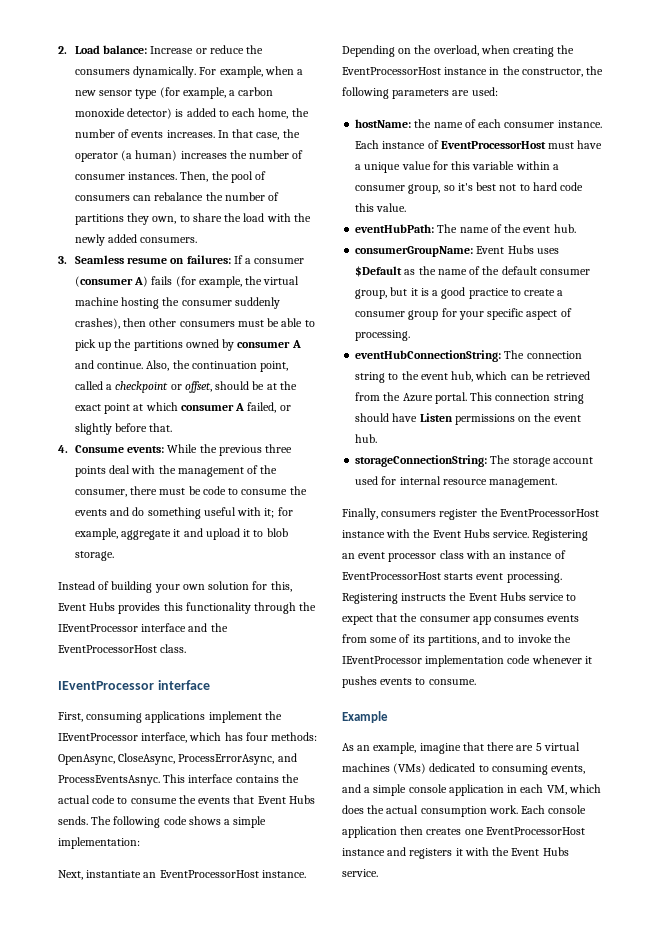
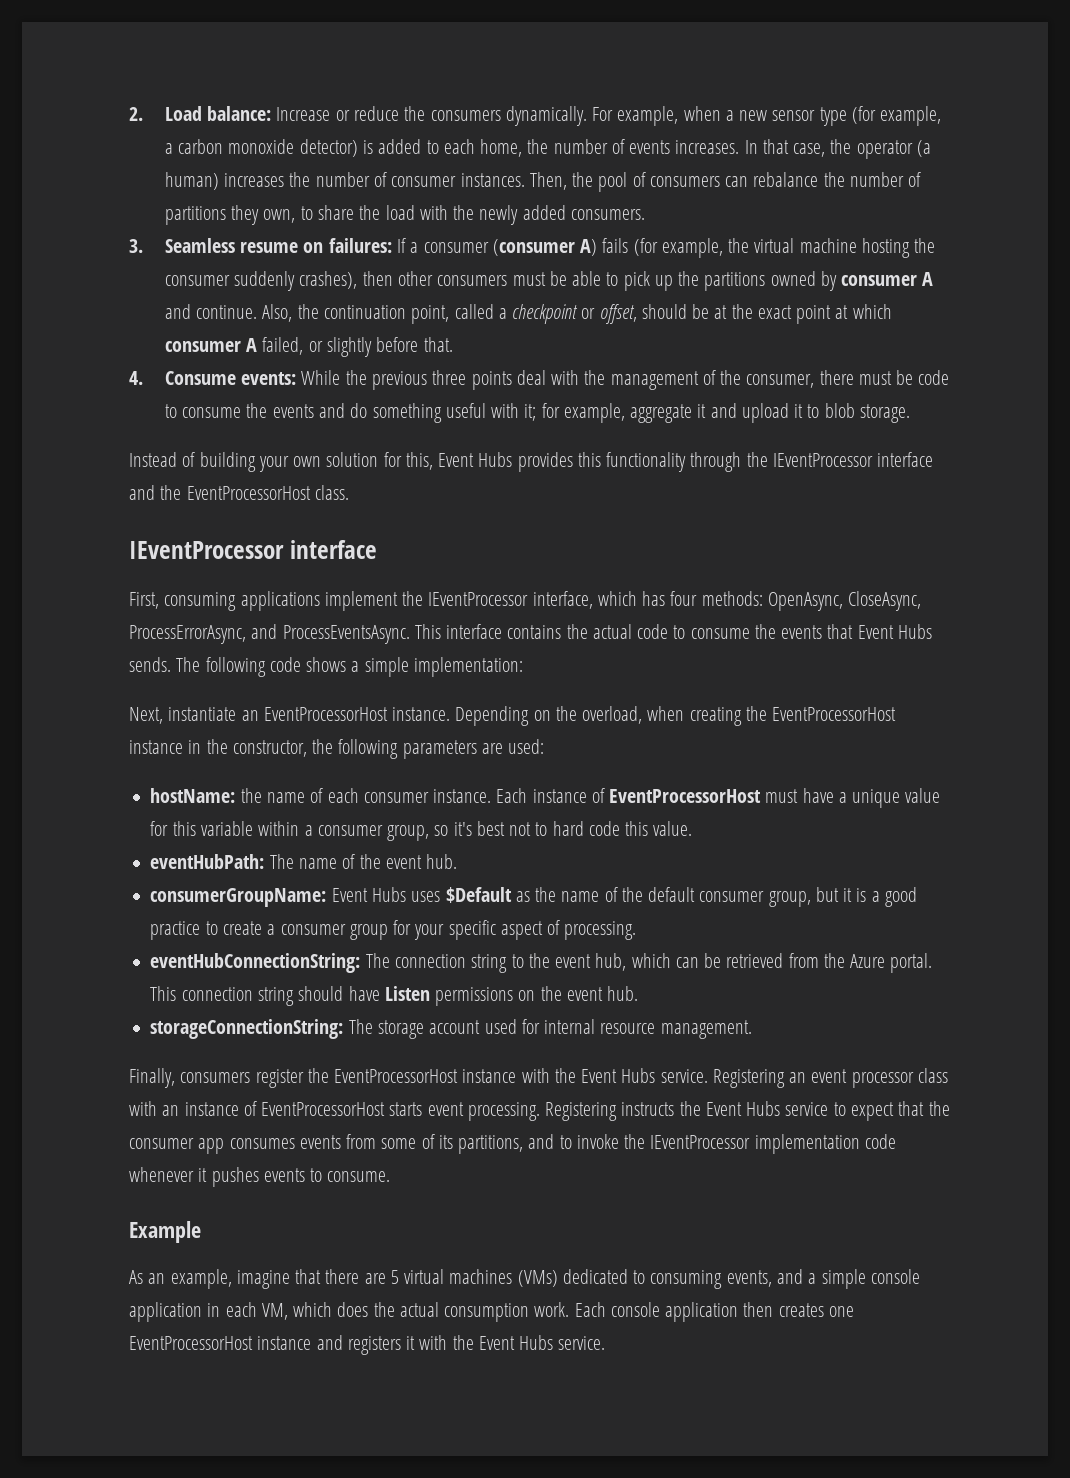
[58,775,160,786] ProcessEventsAsnyc. -> [282,625,410,644] ProcessEventsAsync.

